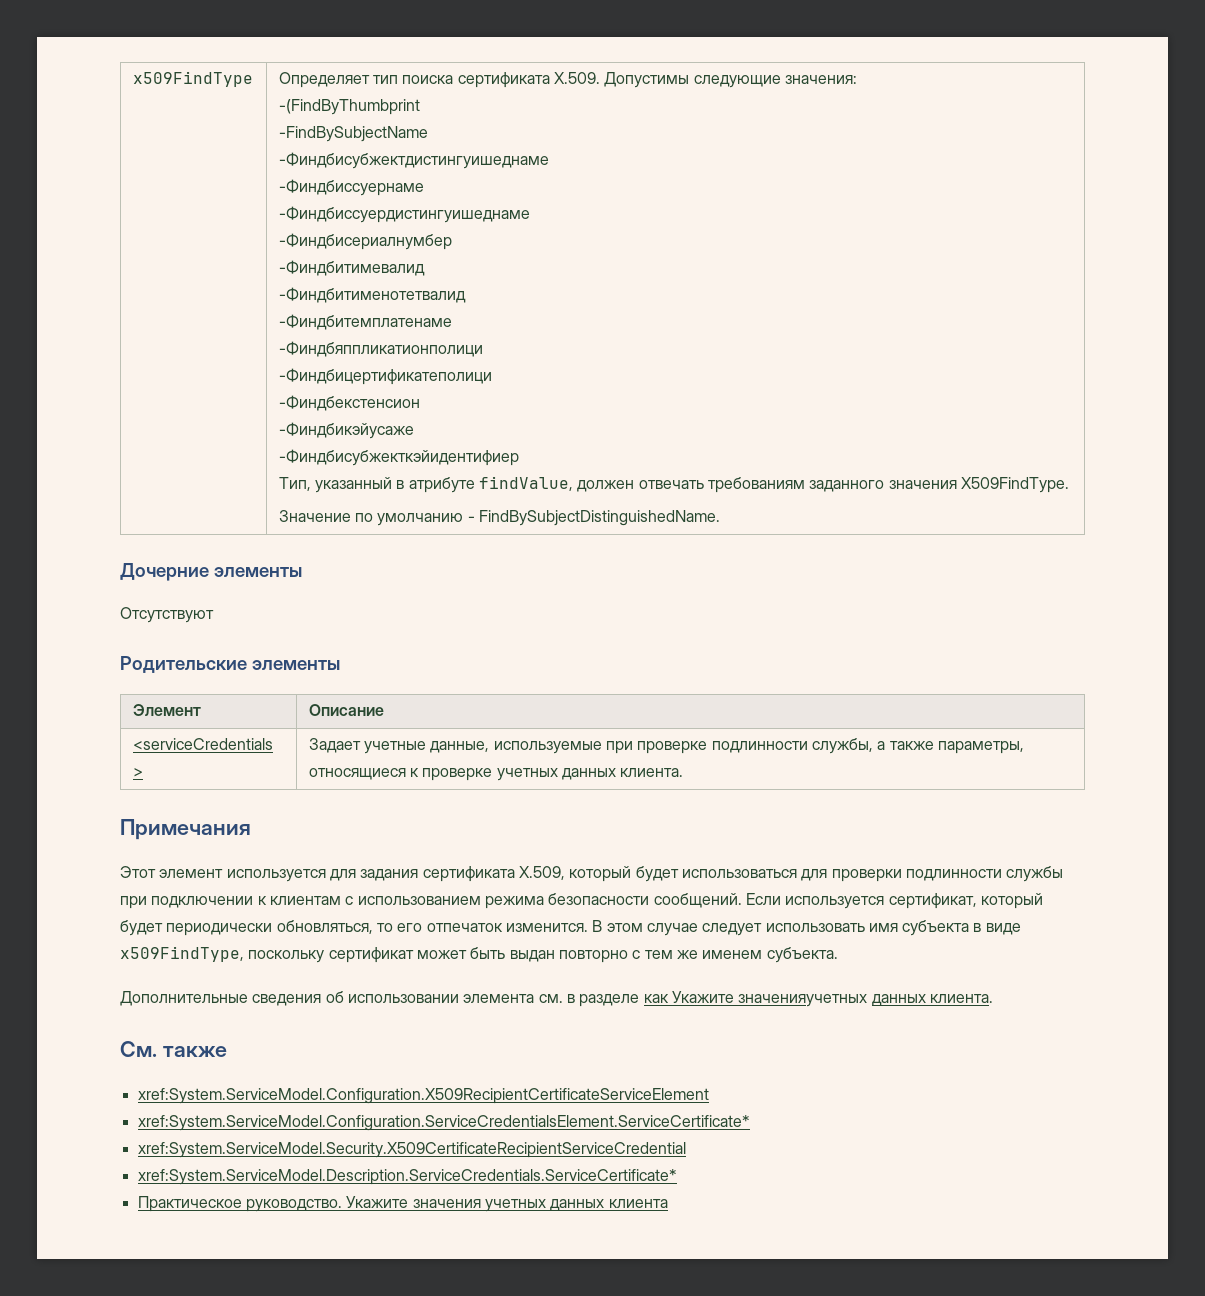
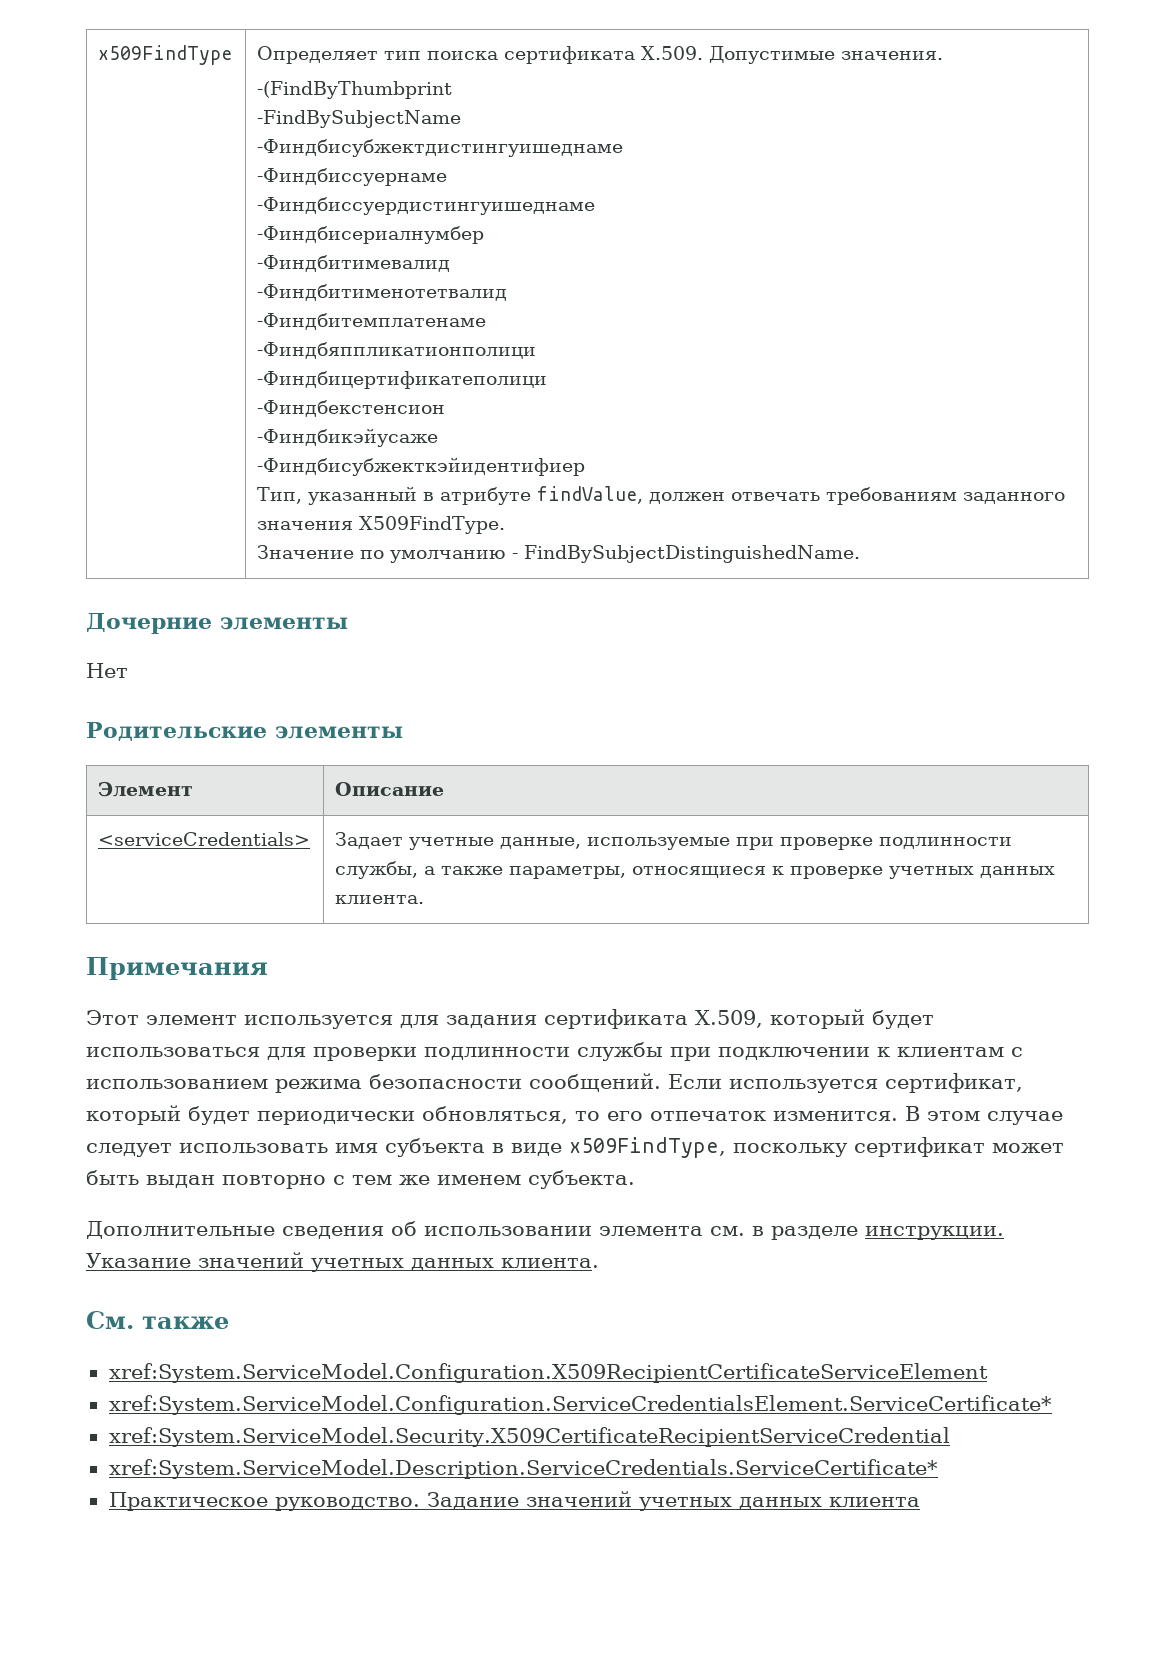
[604,72,857,88] Допустимы следующие значения: -> [709,46,944,64] Допустимые значения.
[120,607,214,623] Отсутствуют -> [86,663,128,678] Нет
[132,738,273,750] [132,768,143,777] <serviceCredentials > -> [98,832,311,846] <serviceCredentials>
[643,991,868,1007] как Укажите значенияучетных -> [865,1226,1004,1240] [86,1252,404,1272] инструкции. Указание значений учетных
[346,1196,481,1208] Укажите значения -> [426,1491,632,1510] Задание значений

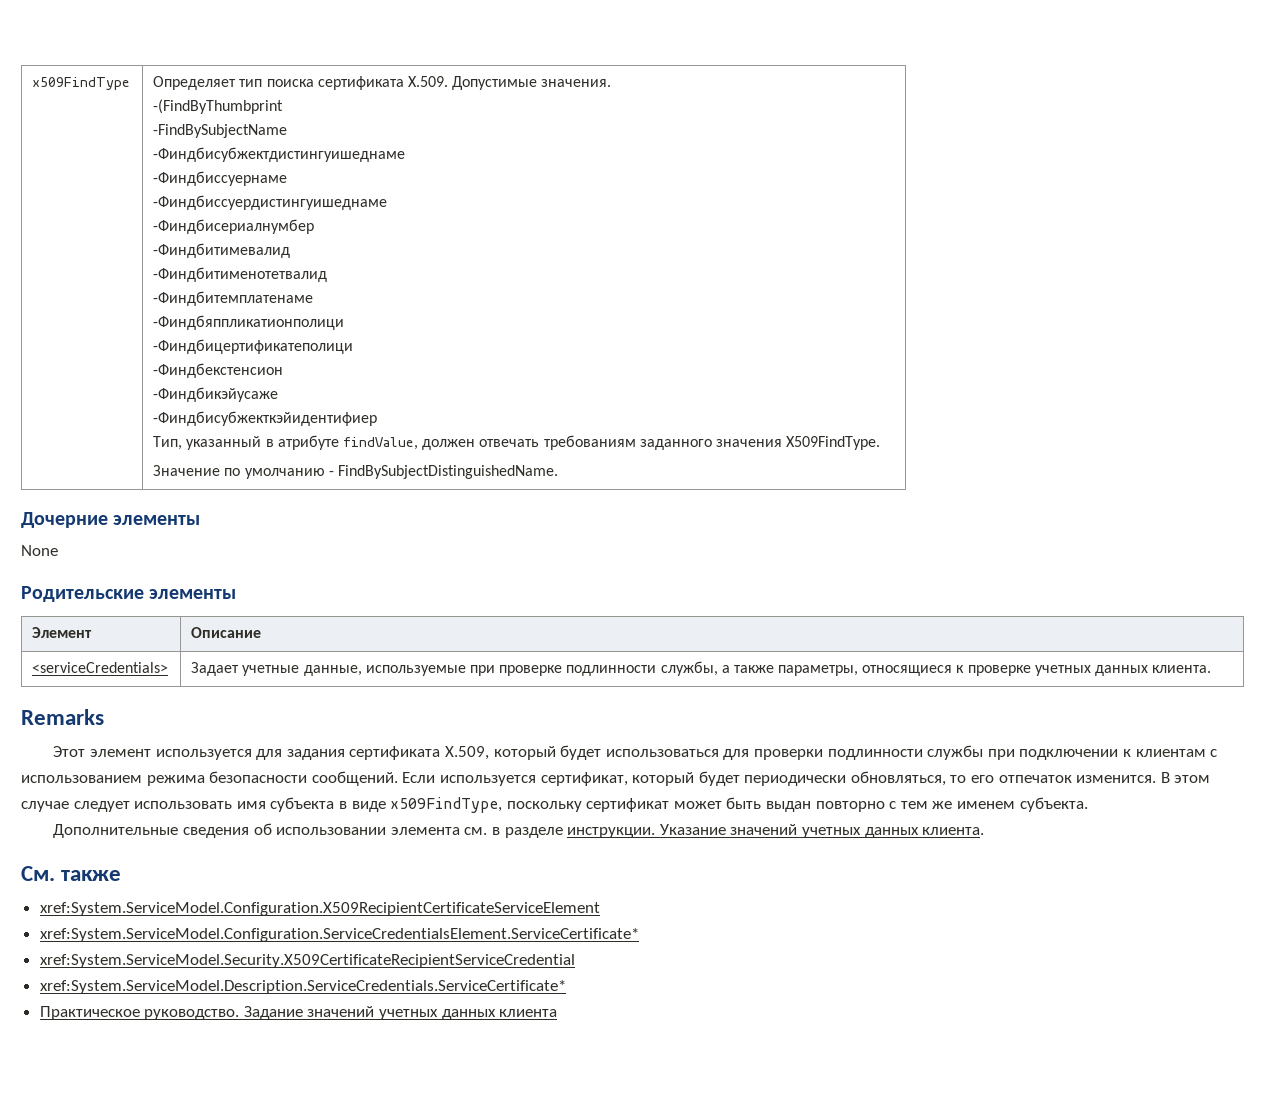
[86,663,128,678] // Нет -> [21,545,58,556] // None
[86,957,268,980] Примечания -> [21,709,104,725] Remarks

